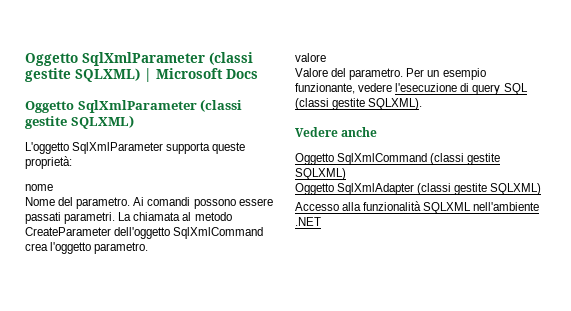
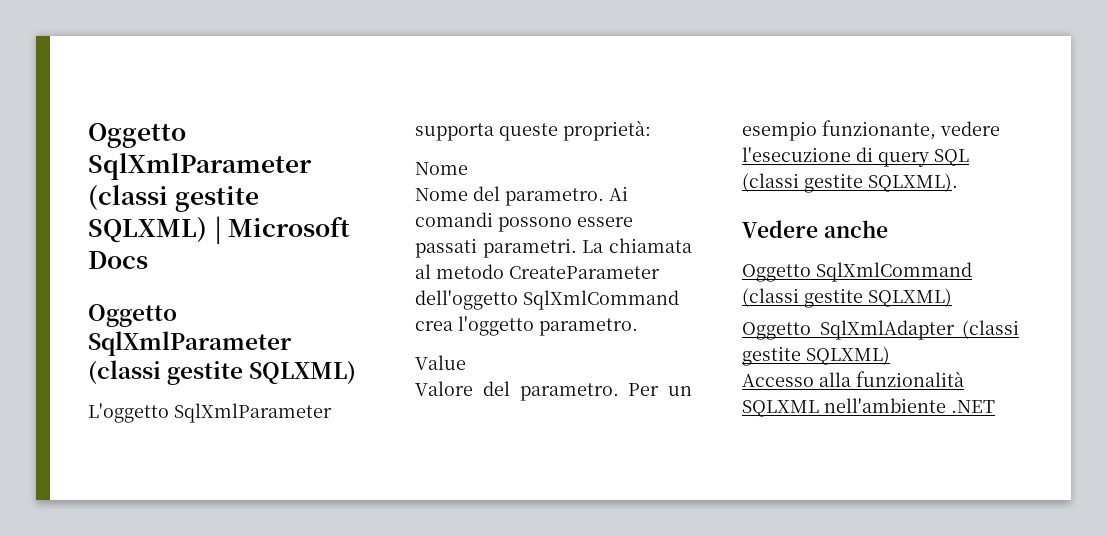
[25,184,53,191] nome -> [415,162,468,175] Nome
[295,53,326,62] valore -> [415,355,466,370] Value

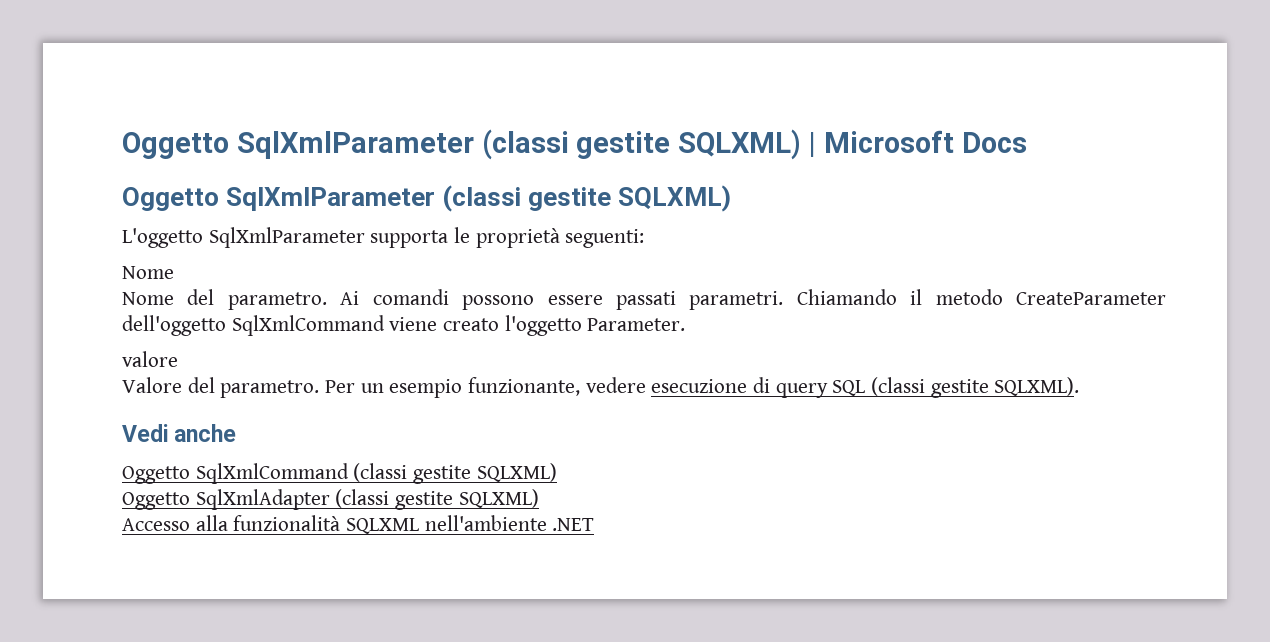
[499,120,651,141] queste proprietà: -> [454,227,645,248] le proprietà seguenti:
[582,238,692,253] [415,264,431,279] La chiamata al -> [796,289,923,305] Chiamando il
[415,316,638,336] [415,355,466,370] crea l'oggetto parametro. // Value -> [389,315,686,336] [122,351,178,367] viene creato l'oggetto Parameter. // valore
[742,147,851,162] l'esecuzione -> [651,379,748,393] esecuzione
[742,220,818,238] Vedere -> [122,424,168,442] Vedi

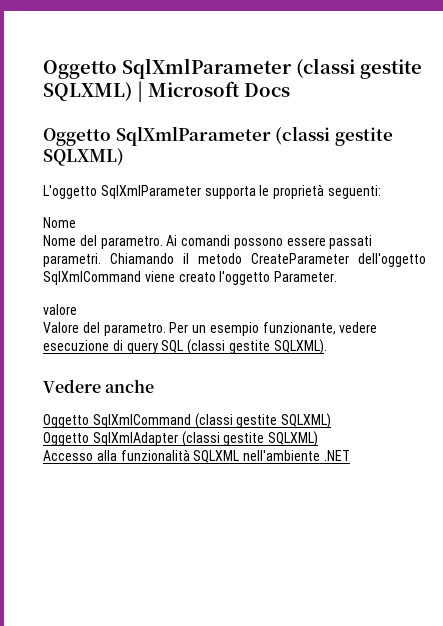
[122,424,168,442] Vedi -> [43,379,101,393] Vedere

